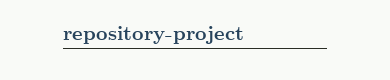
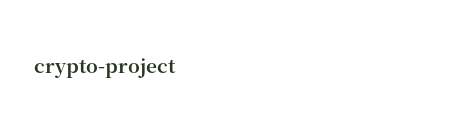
[63,26,244,44] repository-project -> [34,58,176,78] crypto-project

